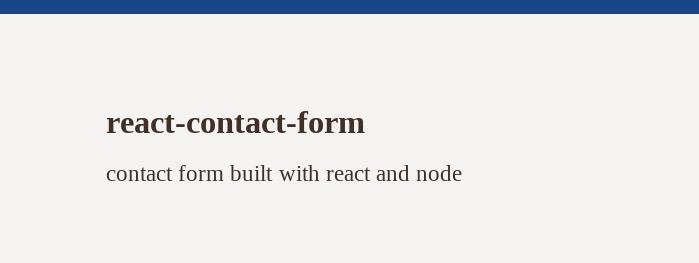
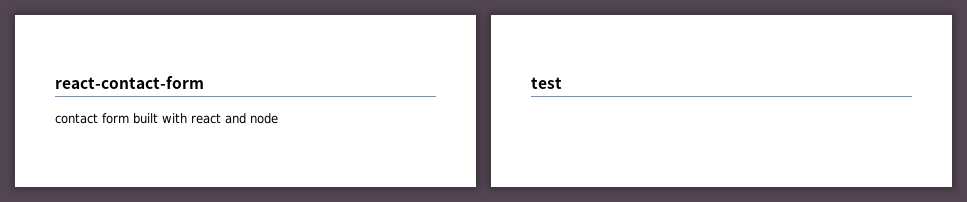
(463, 173) none -> [531,77,562,89] // test

